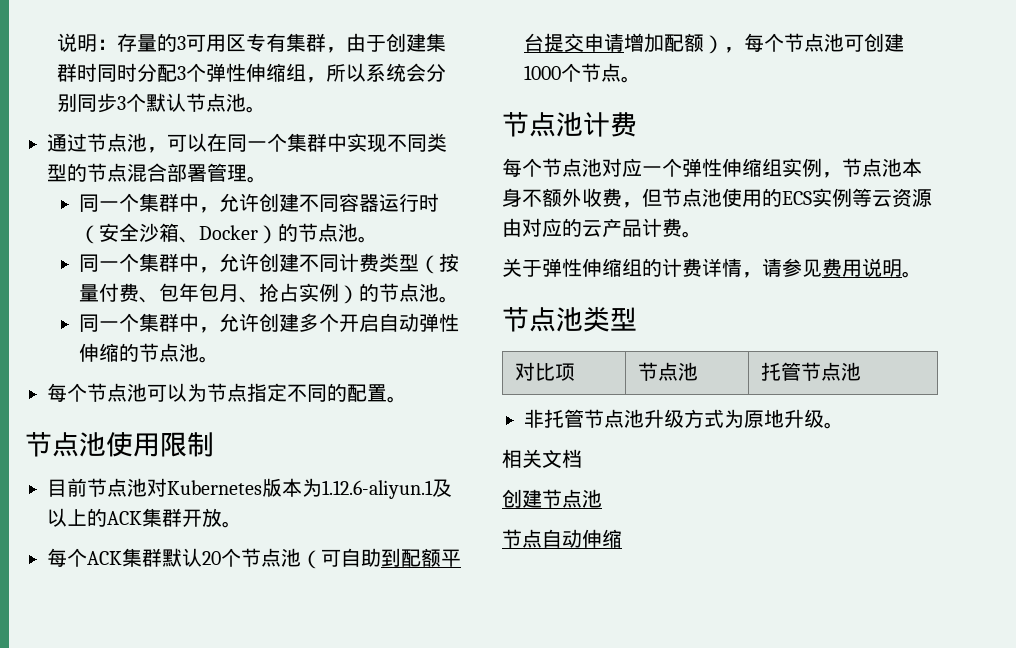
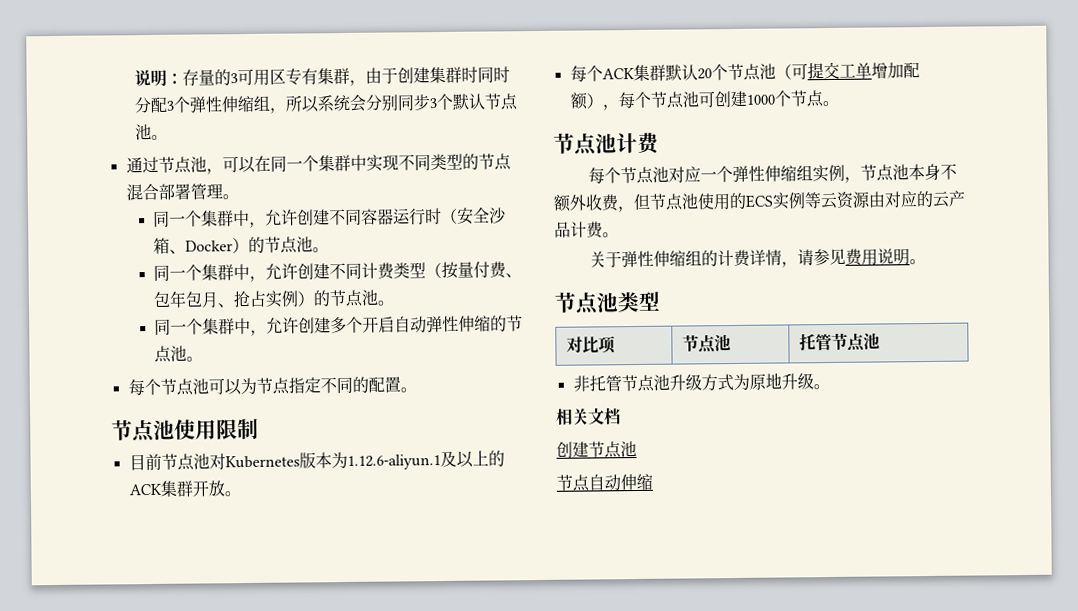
[341,548,461,567] [524,33,624,52] 自助到配额平台提交申请 -> [806,61,872,80] 提交工单

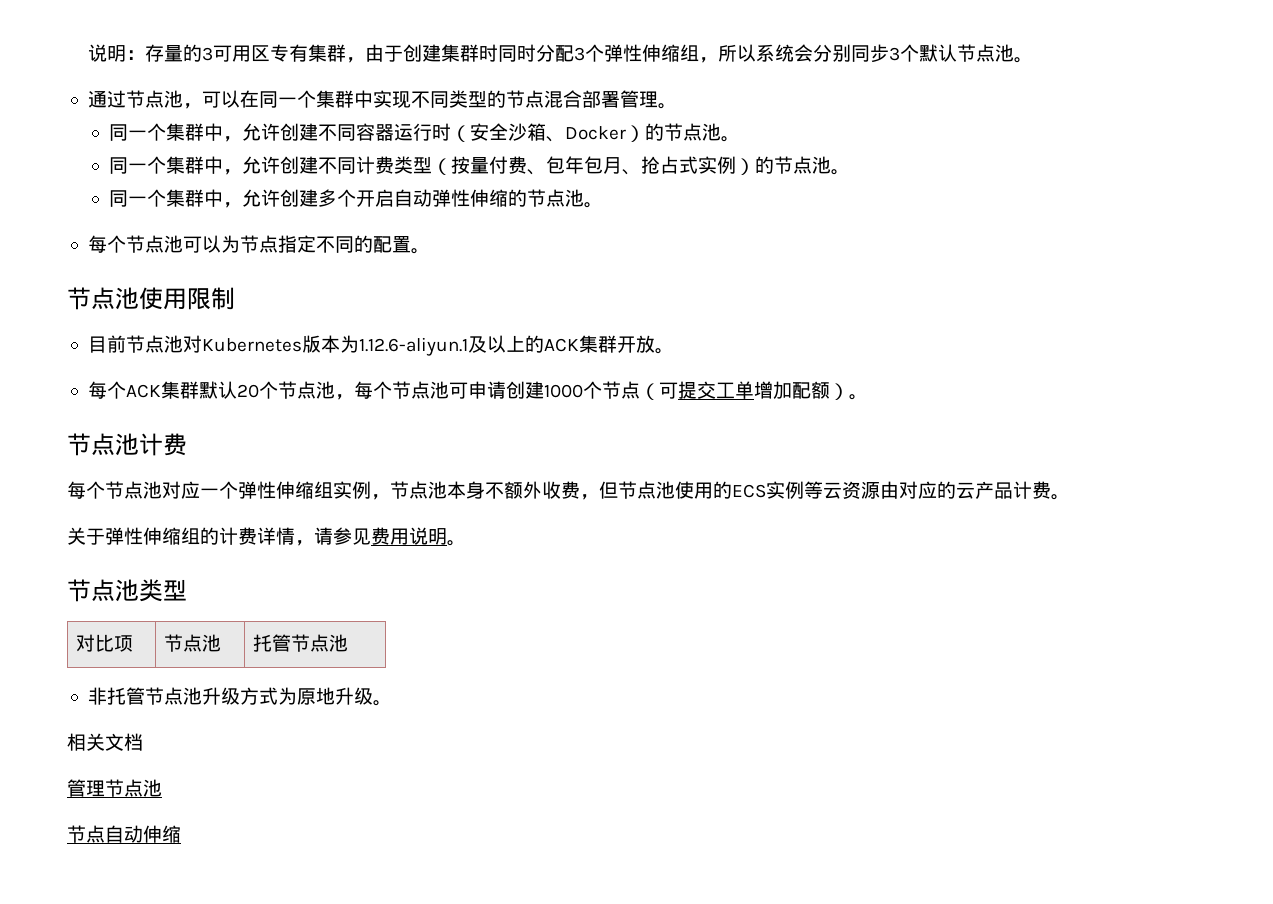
(267, 298) none -> [679,156,699,174] 式
(776, 71) none -> [334,381,640,400] ，每个节点池可申请创建1000个节点
[601,90,824,111] ，每个节点池可创建1000个节点 -> (849, 391) none
[556,441,589,458] 创建 -> [67,779,105,797] 管理

